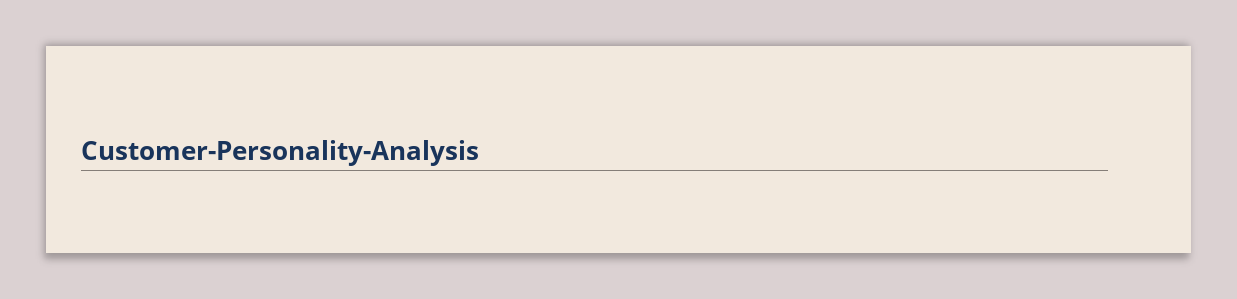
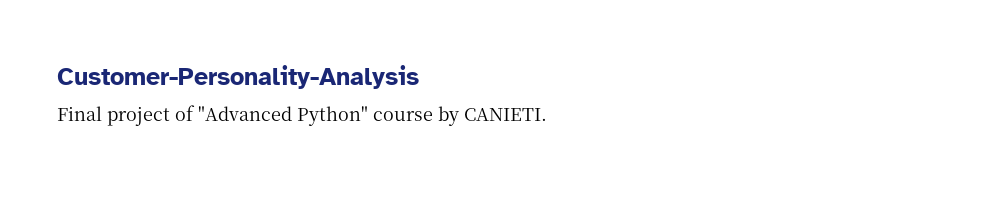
(479, 153) none -> [57,105,547,126] // Final project of "Advanced Python" course by CANIETI.

